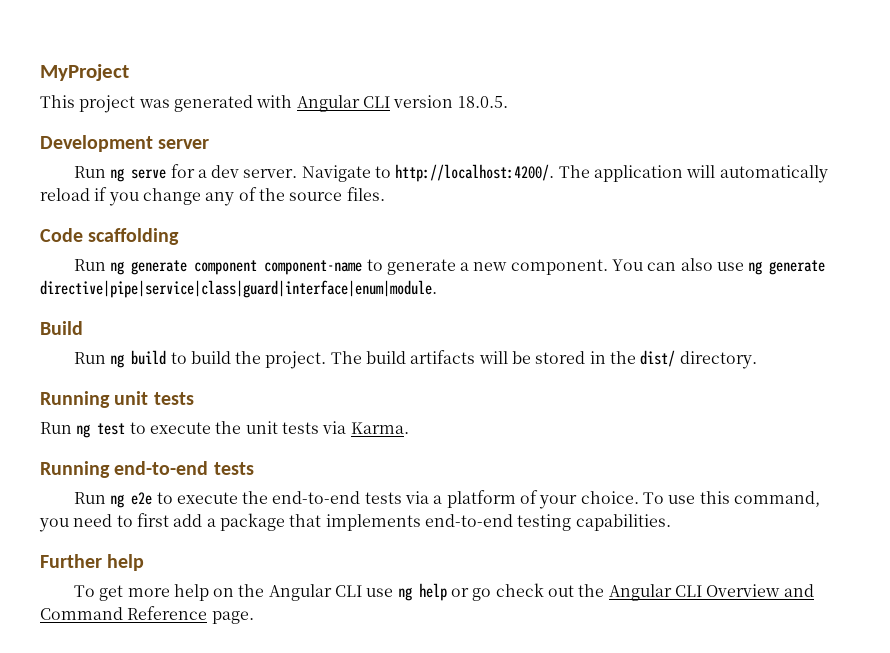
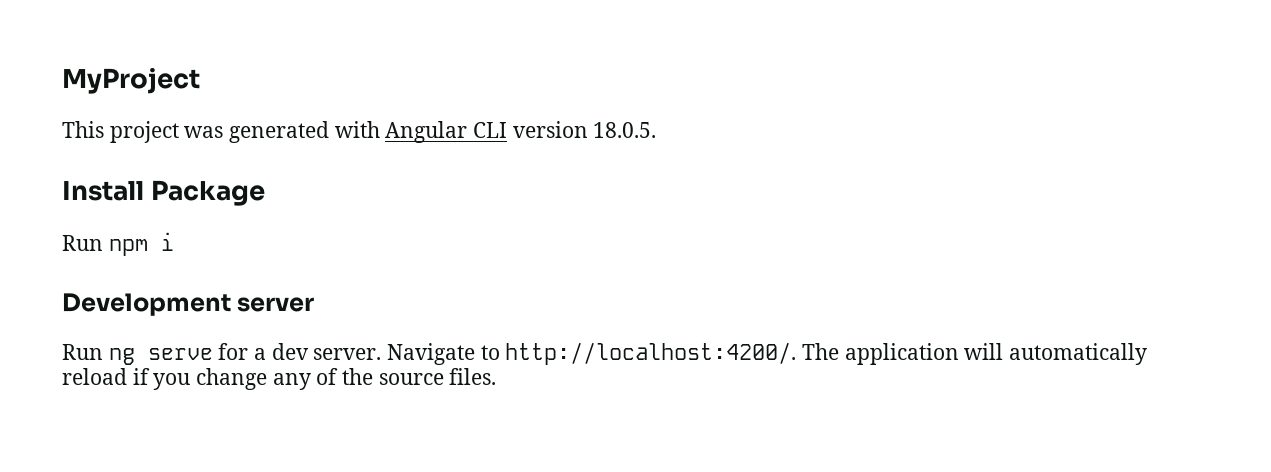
(508, 102) none -> [62,180,266,206] [62,232,174,256] // Install Package // Run npm i
[40,228,180,245] [73,258,826,275] [40,280,437,298] [40,321,83,335] [73,350,757,369] [40,391,194,408] [40,421,409,438] [40,461,254,478] [73,490,820,509] [39,513,671,532] [40,554,145,571] [73,583,814,601] [40,606,254,624] // Code scaffolding // Run ng generate component component-name to generate a new component. You can also use ng generate directive|pipe|service|class|guard|interface|enum|module. // Build // Run ng build to build the project. The build artifacts will be stored in the dist/ directory. // Running unit tests // Run ng test to execute the unit tests via Karma. // Running end-to-end tests // Run ng e2e to execute the end-to-end tests via a platform of your choice. To use this command, you need to first add a package that implements end-to-end testing capabilities. // Further help // To get more help on the Angular CLI use ng help or go check out the Angular CLI Overview and Command Reference page. -> (497, 376) none

